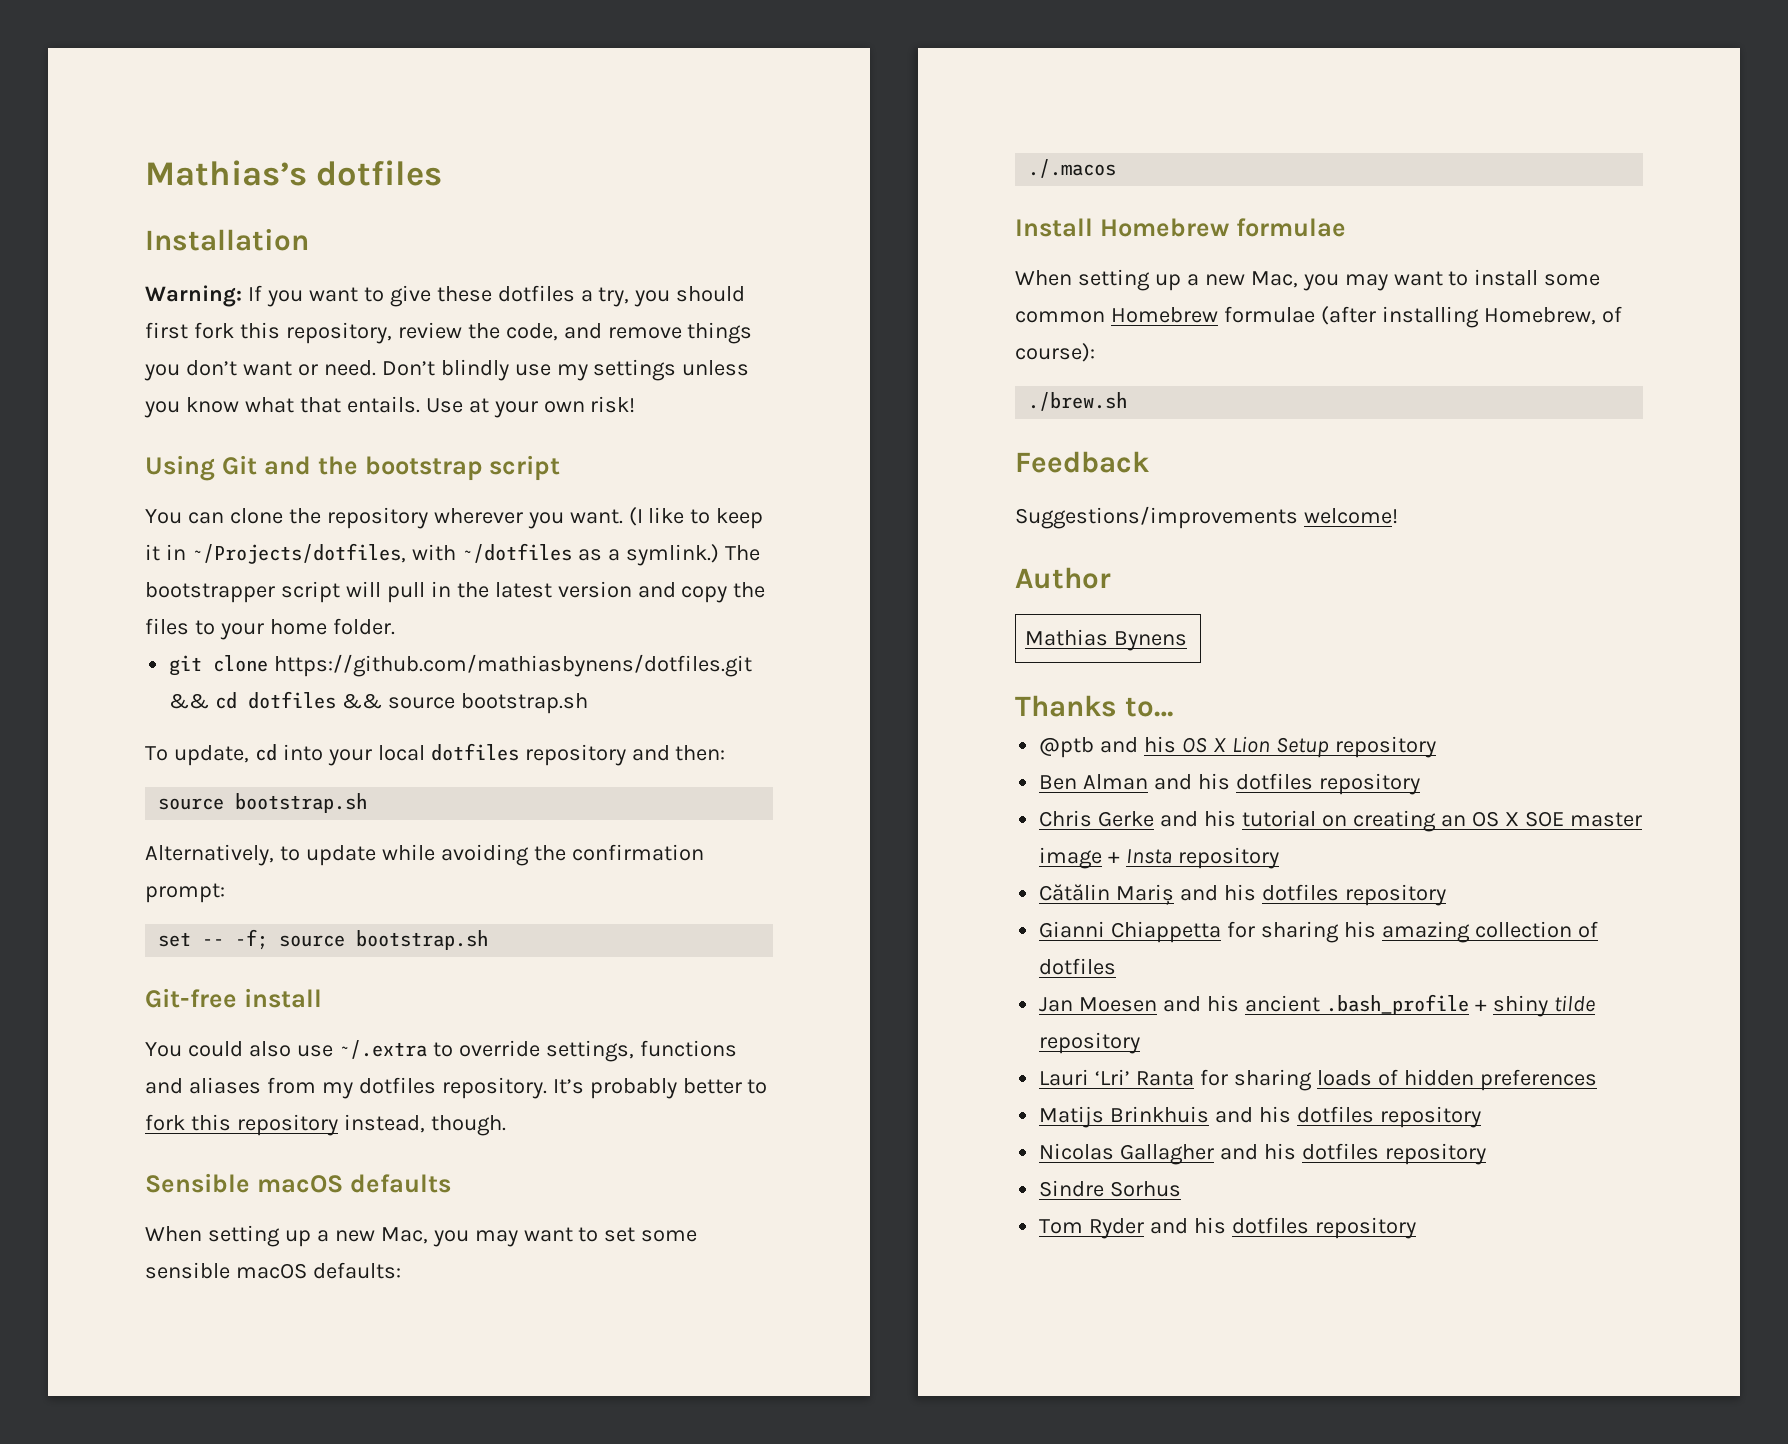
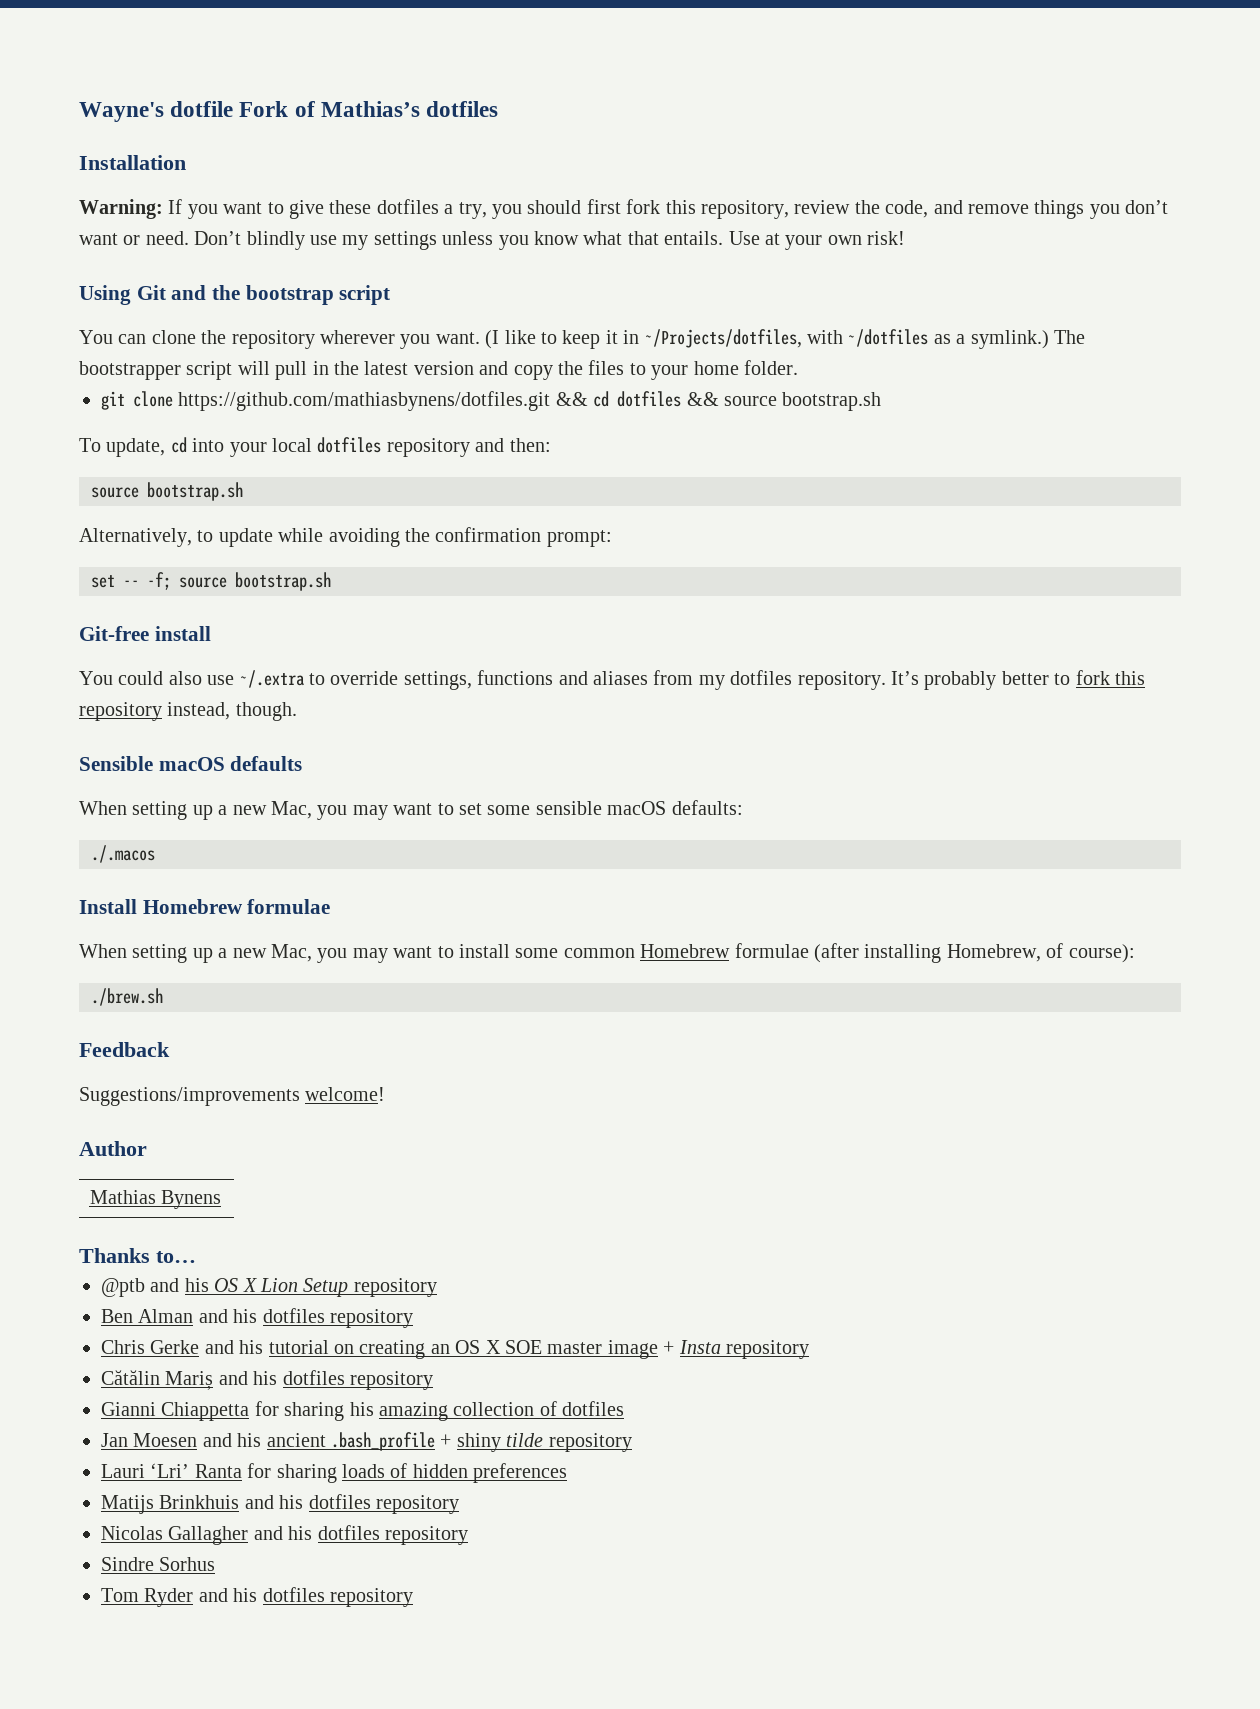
(145, 173) none -> [79,101,315,122] Wayne's dotfile Fork of

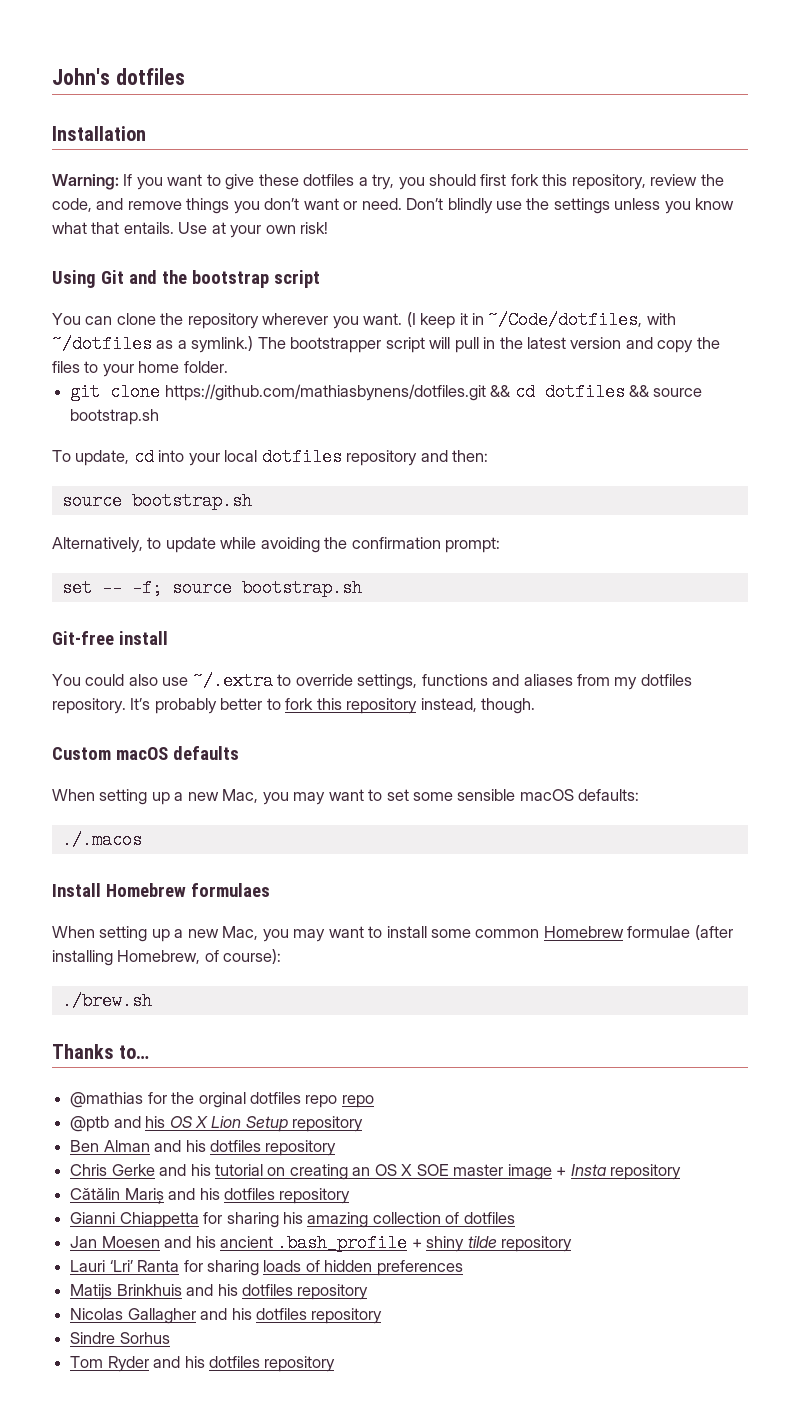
[79,101,420,122] Wayne's dotfile Fork of Mathias’s -> [52,68,110,85] John's
[342,235,369,250] my -> [526,198,550,210] the
[504,330,557,344] like to -> (416, 319) none
[644,329,802,348] ~/Projects/dotfiles, -> [488,311,643,329] ~/Code/dotfiles,
[79,756,153,771] Sensible -> [52,747,111,760] Custom
[247,899,331,914] formulae -> [190,883,270,897] formulaes
[79,1042,170,1057] [79,1087,386,1106] [79,1141,147,1156] [89,1190,221,1209] [79,1248,196,1263] Feedback // Suggestions/improvements welcome! // Author // Mathias Bynens // Thanks to… -> [52,1044,150,1059] [70,1092,374,1108] Thanks to… // @mathias for the orginal dotfiles repo repo

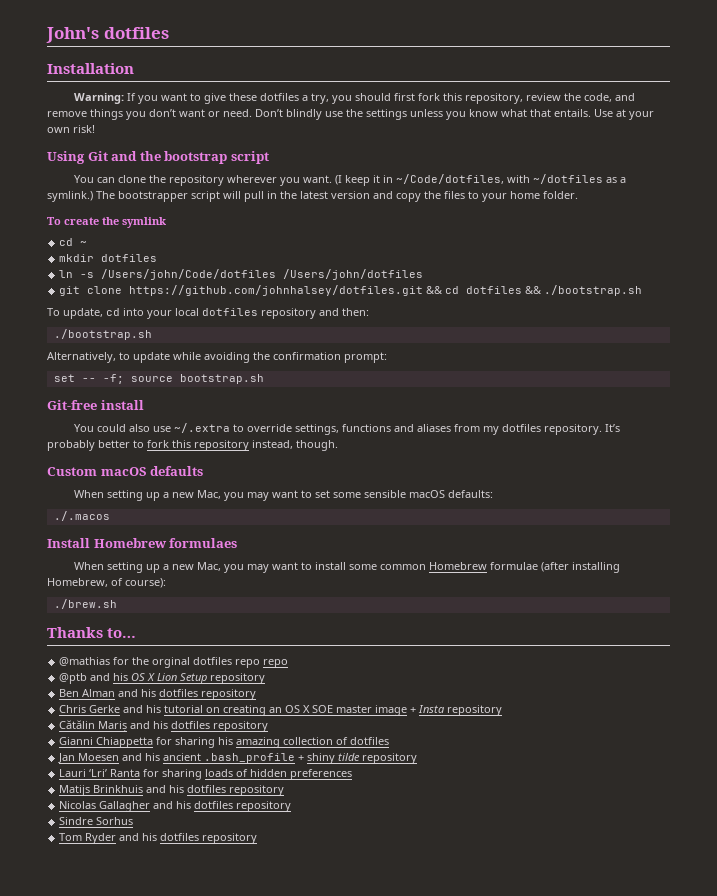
(228, 367) none -> [47,217,166,228] [59,238,88,246] [59,254,158,262] [59,269,424,280] // To create the symlink // cd ~ // mkdir dotfiles // ln -s /Users/john/Code/dotfiles /Users/john/dotfiles
[164,384,486,401] https://github.com/mathiasbynens/dotfiles.git -> [129,285,424,296] https://github.com/johnhalsey/dotfiles.git
[653,388,703,397] [70,409,160,425] source bootstrap.sh -> [544,285,643,296] ./bootstrap.sh
[61,492,252,510] source bootstrap.sh -> [53,329,152,340] ./bootstrap.sh

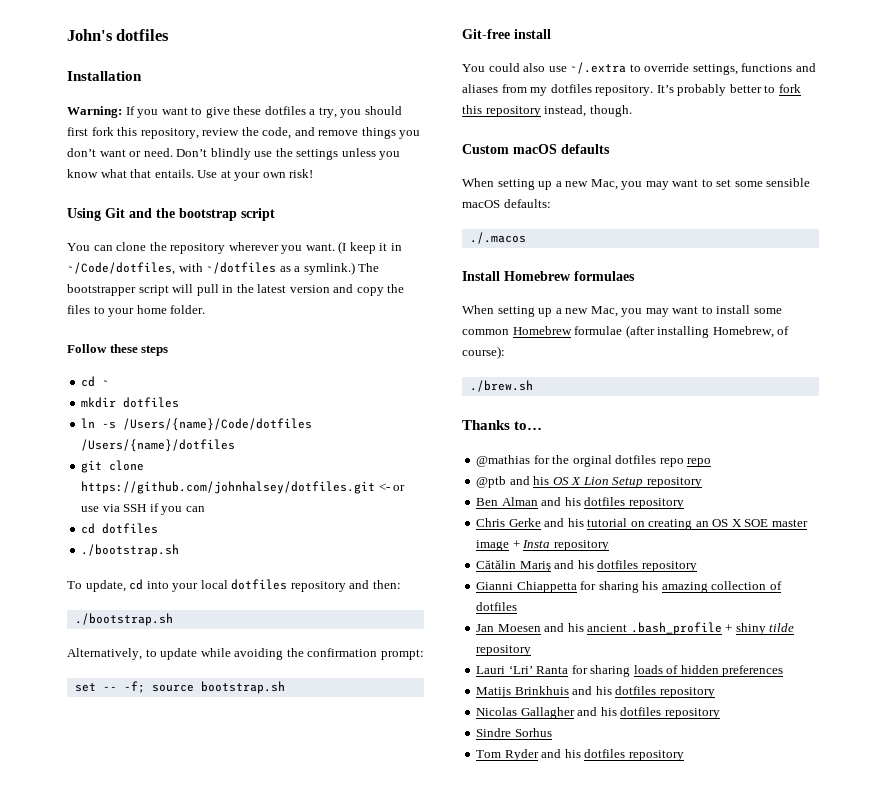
[47,217,166,228] To create the symlink -> [67,344,169,356] Follow these steps
[101,269,424,280] /Users/john/Code/dotfiles /Users/john/dotfiles -> [123,418,313,431] [81,439,236,452] /Users/{name}/Code/dotfiles /Users/{name}/dotfiles
[426,286,444,294] && -> [378,483,406,491] [81,503,205,515] <- or use via SSH if you can //
[525,286,543,294] && -> (159, 528) //

